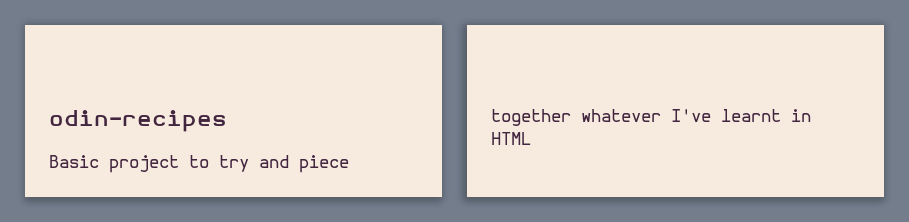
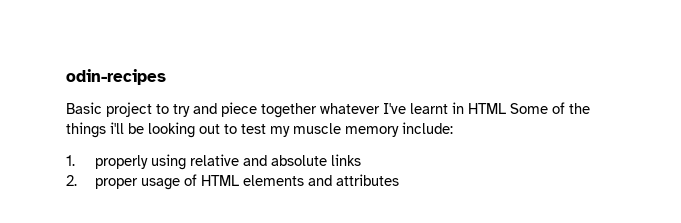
(531, 138) none -> [510,102,590,114] [66,122,453,138] [66,154,361,170] [66,174,399,190] Some of the things i'll be looking out to test my muscle memory include: // 1. properly using relative and absolute links // 2. proper usage of HTML elements and attributes

